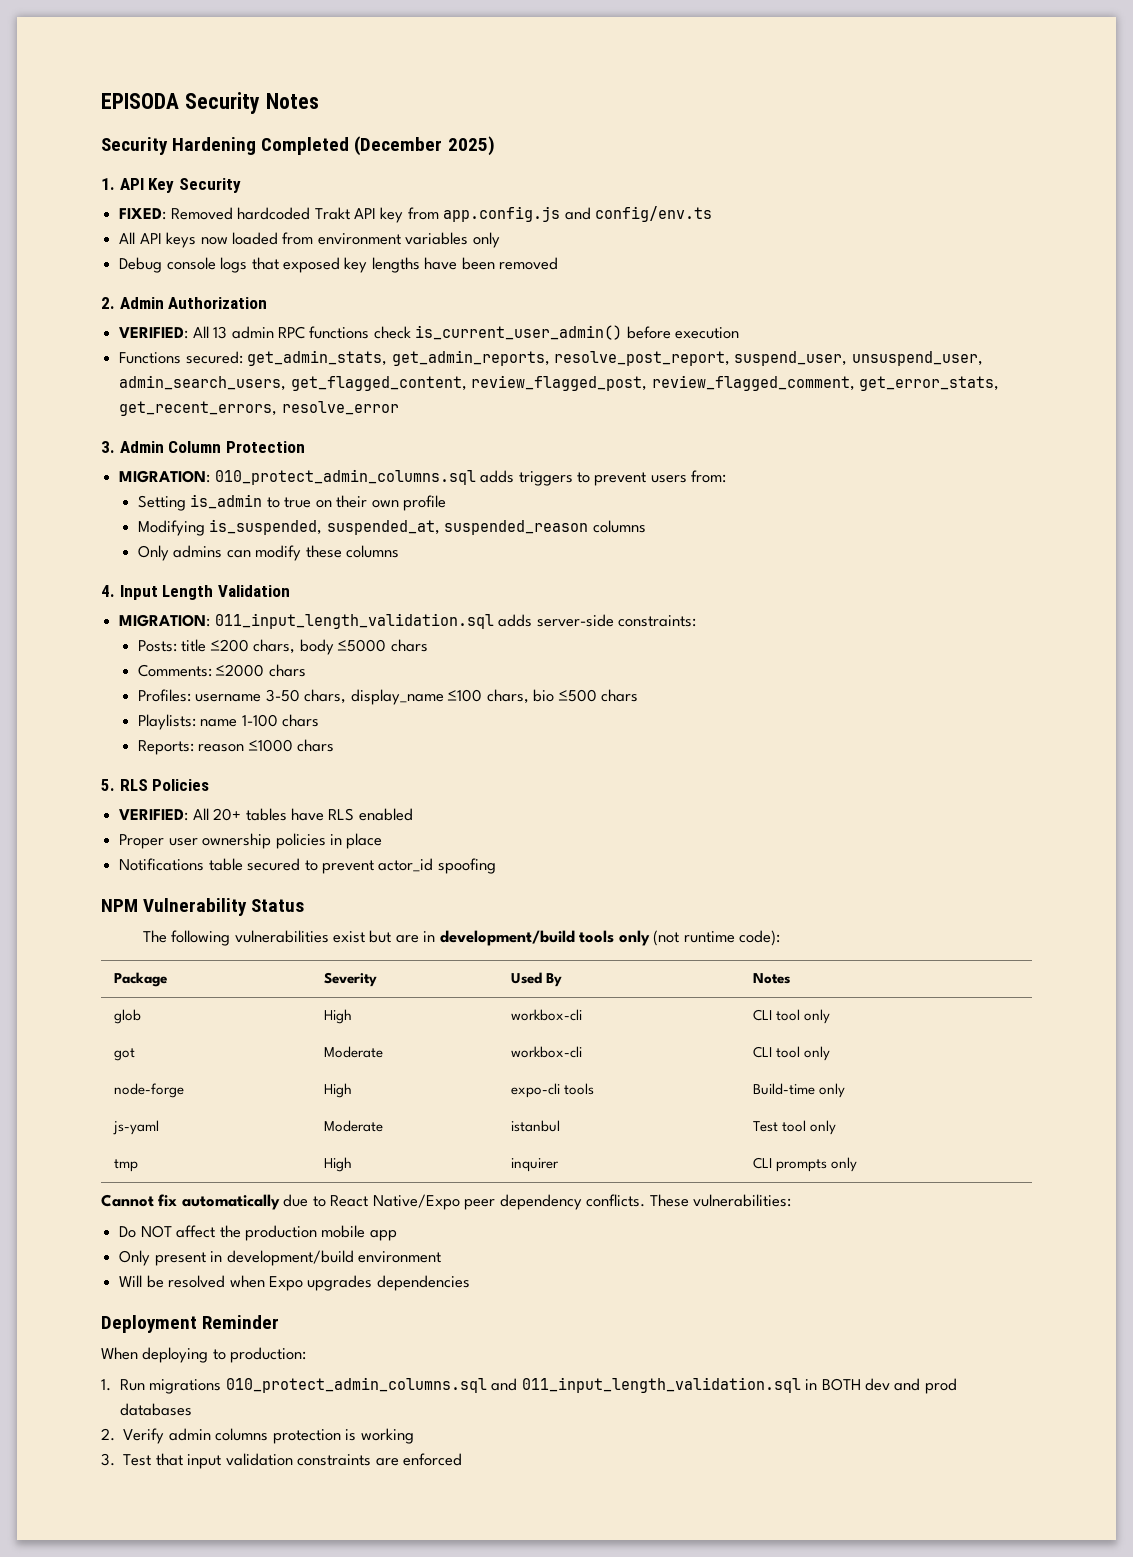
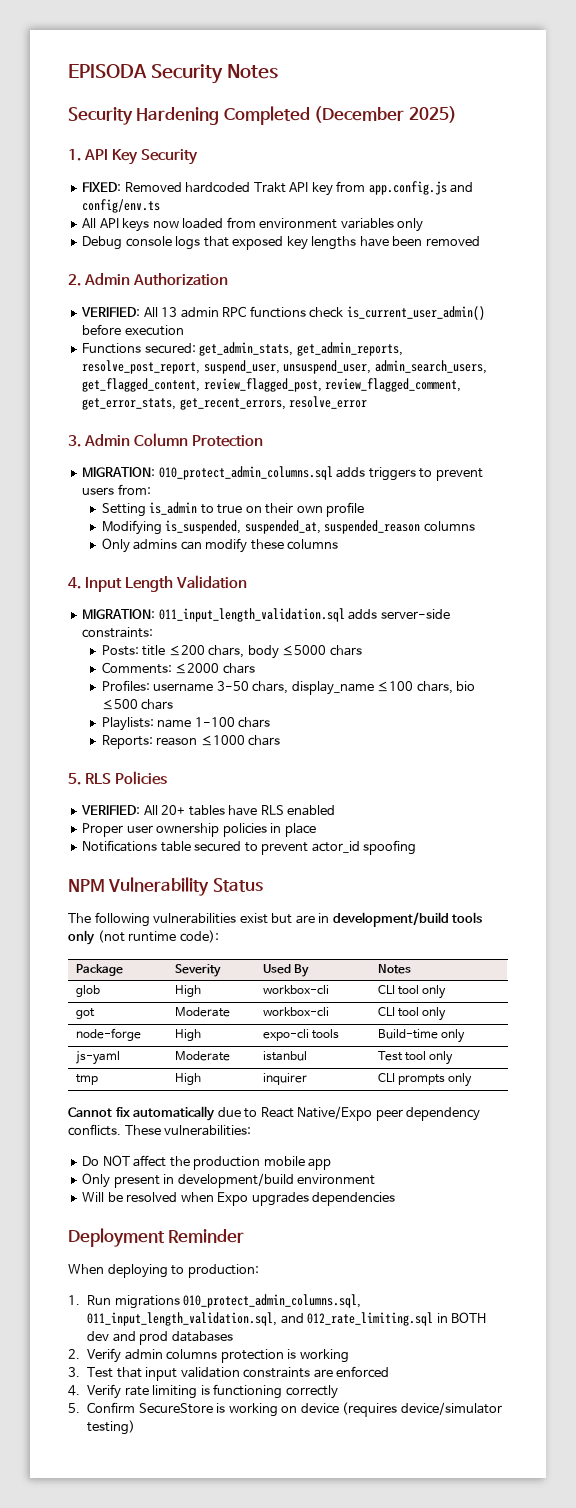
[225,1377,801,1393] 010_protect_admin_columns.sql and 011_input_length_validation.sql -> [183,1294,362,1308] [87,1312,434,1326] 010_protect_admin_columns.sql, 011_input_length_validation.sql, and 012_rate_limiting.sql
(462, 1459) none -> [68,1384,338,1399] [68,1402,502,1417] [87,1420,136,1435] // 4. Verify rate limiting is functioning correctly // 5. Confirm SecureStore is working on device (requires device/simulator testing)

